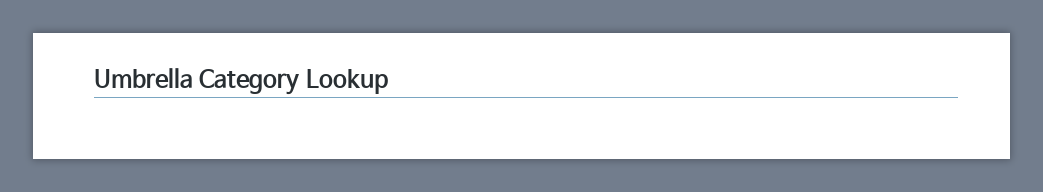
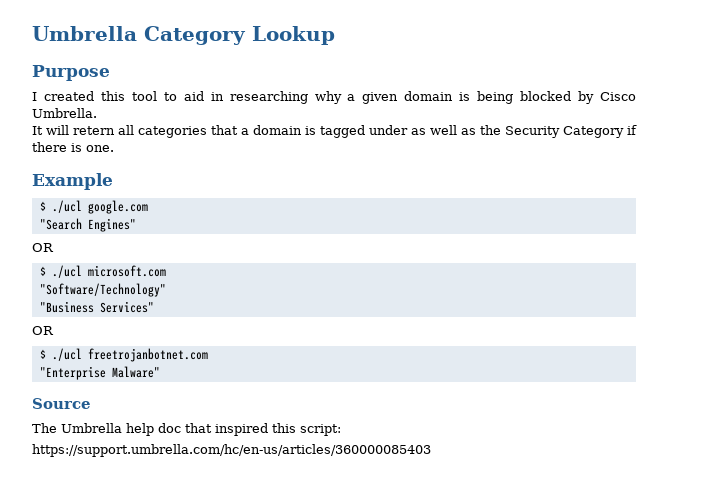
(388, 81) none -> [32,65,110,81] [32,91,636,104] [32,108,97,118] [32,125,637,138] [32,142,114,152] [32,173,113,190] [39,200,148,214] [39,218,136,232] [32,243,54,252] [39,265,166,278] [39,283,166,297] [39,301,154,313] [32,326,54,335] [39,348,208,362] [39,366,160,380] [32,398,91,409] [32,423,341,436] [32,444,431,457] // Purpose // I created this tool to aid in researching why a given domain is being blocked by Cisco Umbrella. // It will retern all categories that a domain is tagged under as well as the Security Category if there is one. // Example // $ ./ucl google.com // "Search Engines" // OR // $ ./ucl microsoft.com // "Software/Technology" // "Business Services" // OR // $ ./ucl freetrojanbotnet.com // "Enterprise Malware" // Source // The Umbrella help doc that inspired this script: // https://support.umbrella.com/hc/en-us/articles/360000085403

